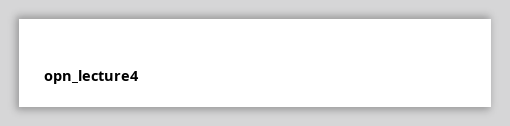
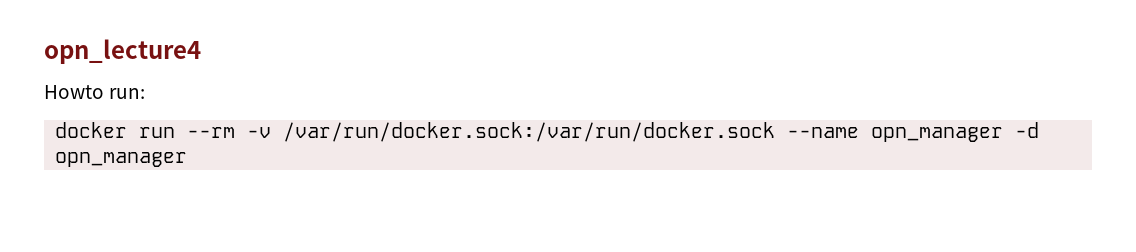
(139, 77) none -> [44,85,146,99] [55,122,1040,142] [55,152,188,167] // Howto run: // docker run --rm -v /var/run/docker.sock:/var/run/docker.sock --name opn_manager -d opn_manager

